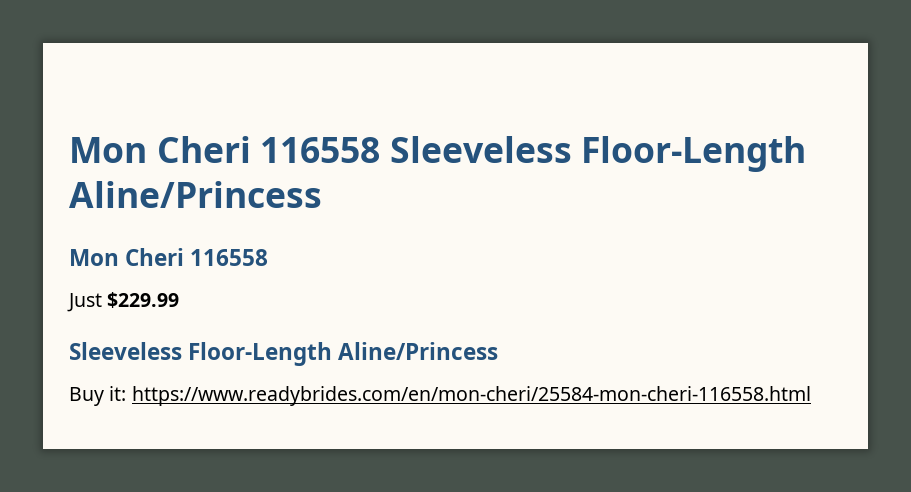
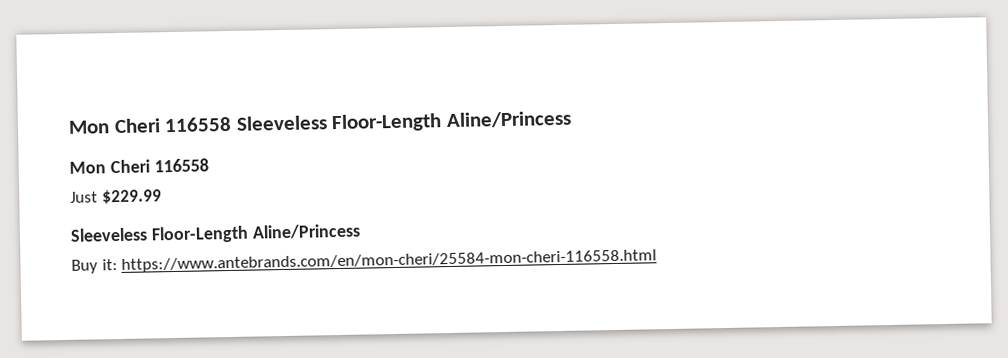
[131,386,811,406] https://www.readybrides.com/en/mon-cheri/25584-mon-cheri-116558.html -> [121,249,658,273] https://www.antebrands.com/en/mon-cheri/25584-mon-cheri-116558.html

